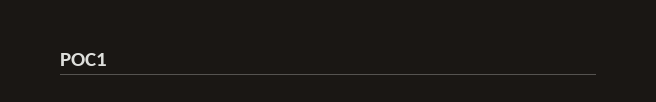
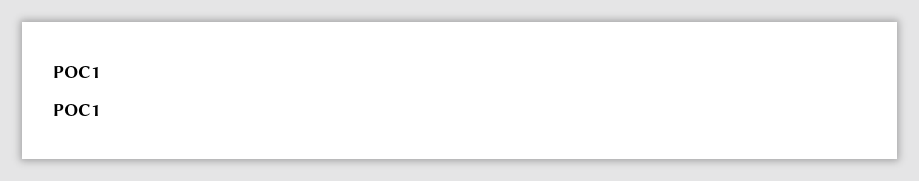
[60,53,107,66] POC1 -> [53,66,100,78] [53,104,100,116] POC1 // POC1

